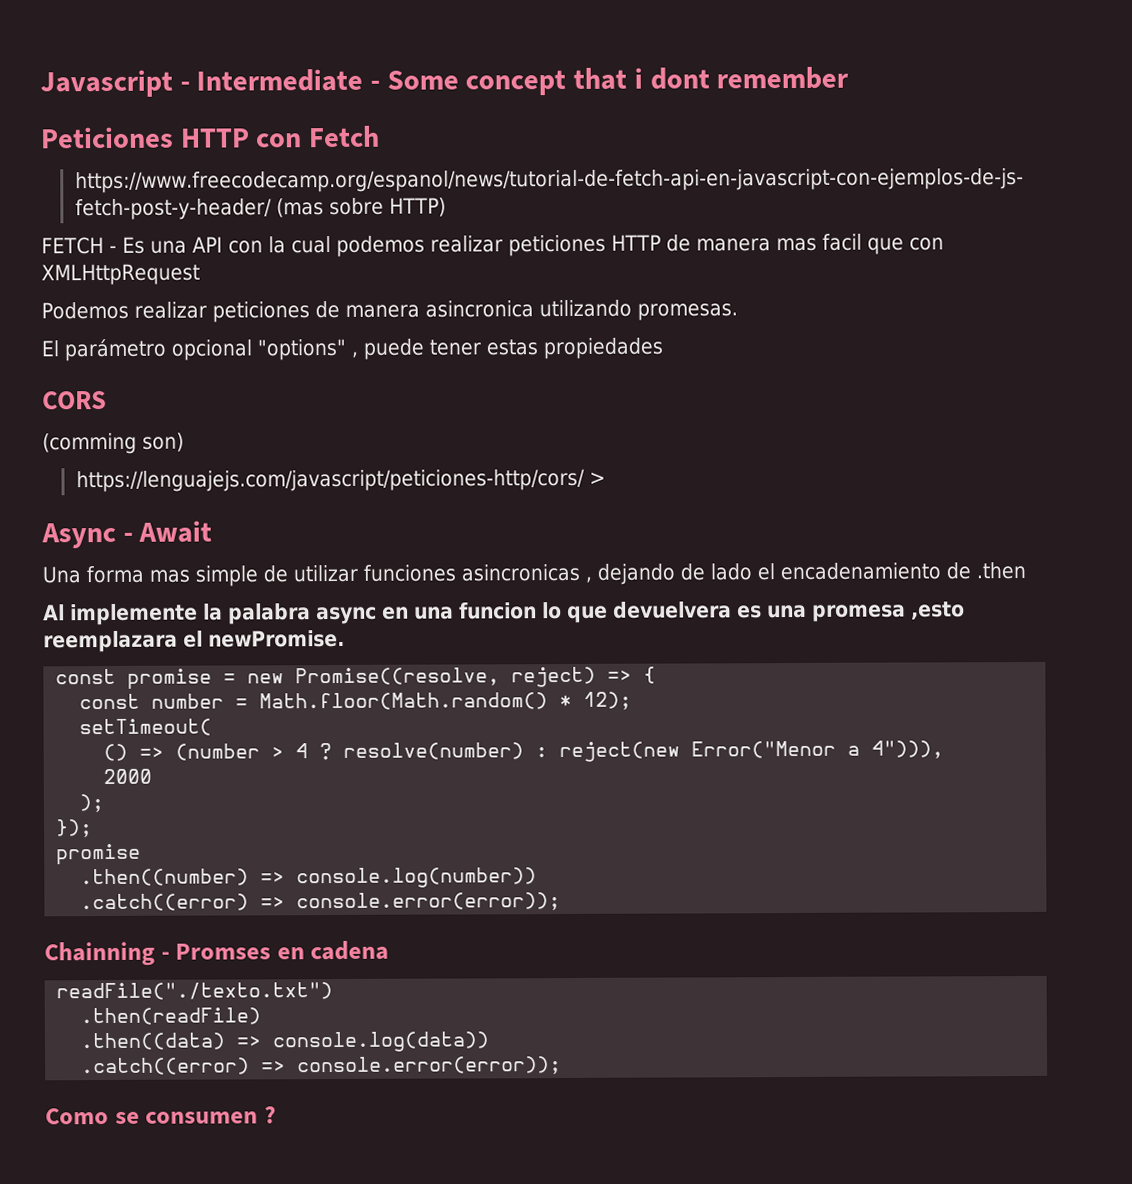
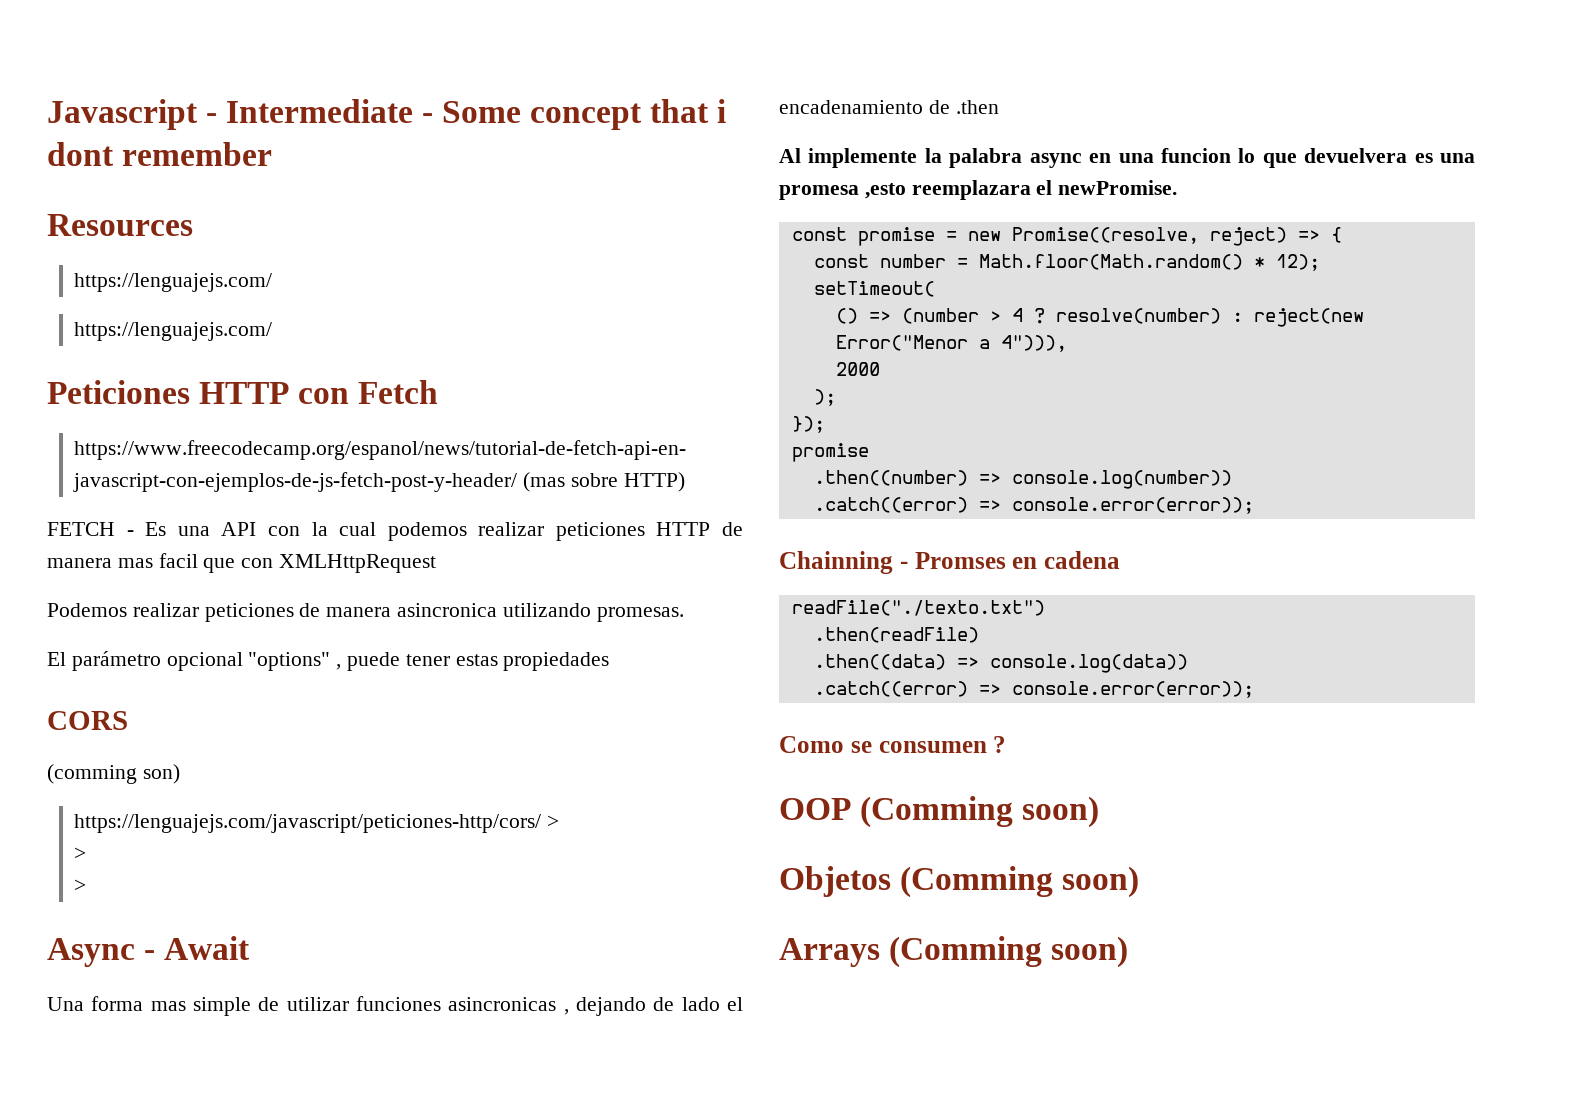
(850, 78) none -> [47,214,193,236] [74,273,273,292] [74,322,273,341] // Resources // https://lenguajejs.com/ // https://lenguajejs.com/
(606, 478) none -> [74,847,87,860] [74,879,87,892] // > // >
(276, 1115) none -> [779,796,1100,828] [779,866,1140,898] [779,936,1129,968] // OOP (Comming soon) // Objetos (Comming soon) // Arrays (Comming soon)

